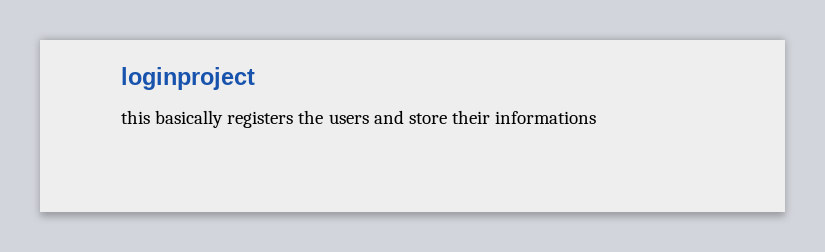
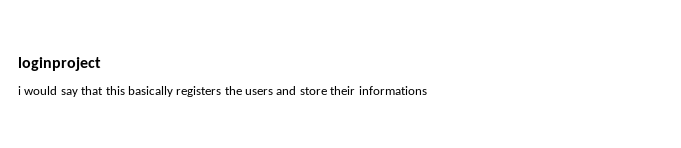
(255, 78) none -> [18,86,104,97] i would say that

